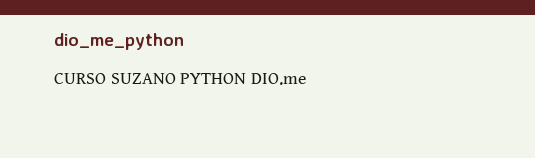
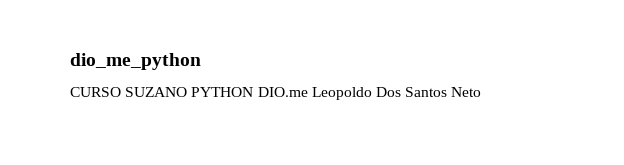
(307, 79) none -> [311,87,482,100] Leopoldo Dos Santos Neto

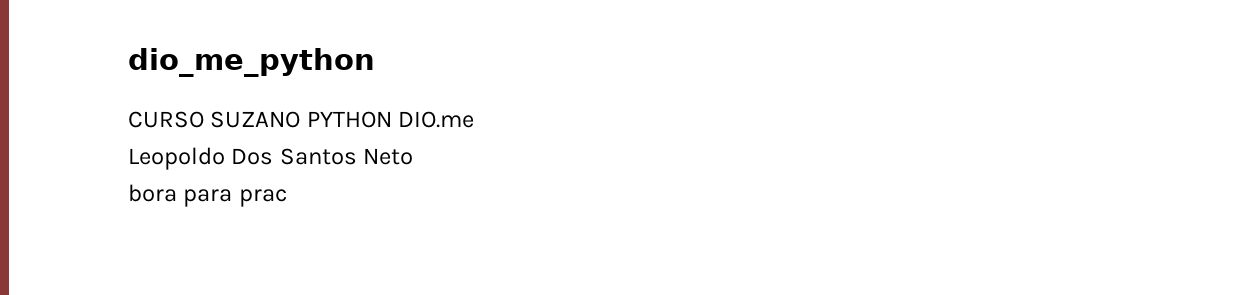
(308, 92) none -> (475, 119) //
(482, 92) none -> [128,184,287,207] // bora para prac

